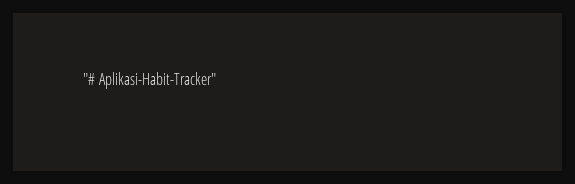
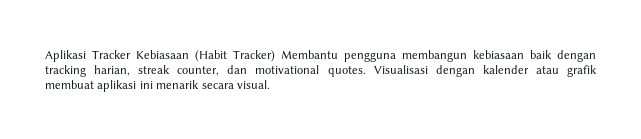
[83,72,217,89] "# Aplikasi-Habit-Tracker" -> [45,50,596,62] [45,65,597,77] [45,80,270,92] Aplikasi Tracker Kebiasaan (Habit Tracker) Membantu pengguna membangun kebiasaan baik dengan tracking harian, streak counter, dan motivational quotes. Visualisasi dengan kalender atau grafik membuat aplikasi ini menarik secara visual.

